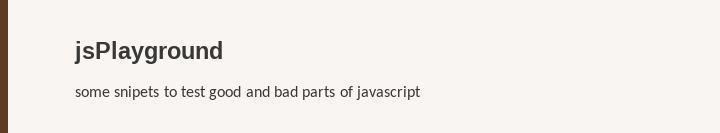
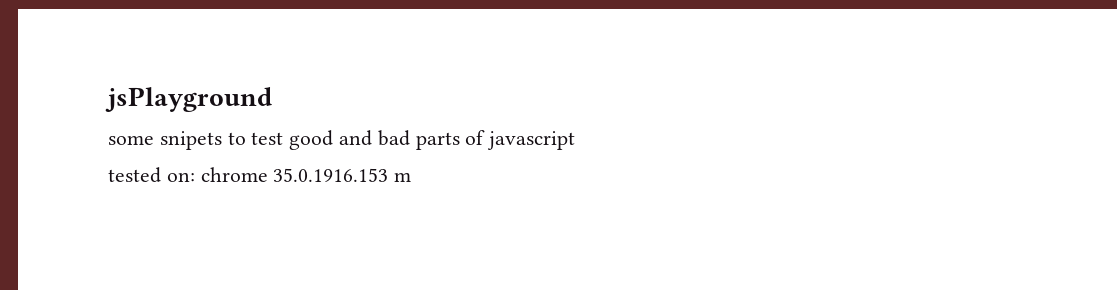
(421, 93) none -> [108,167,412,183] // tested on: chrome 35.0.1916.153 m

